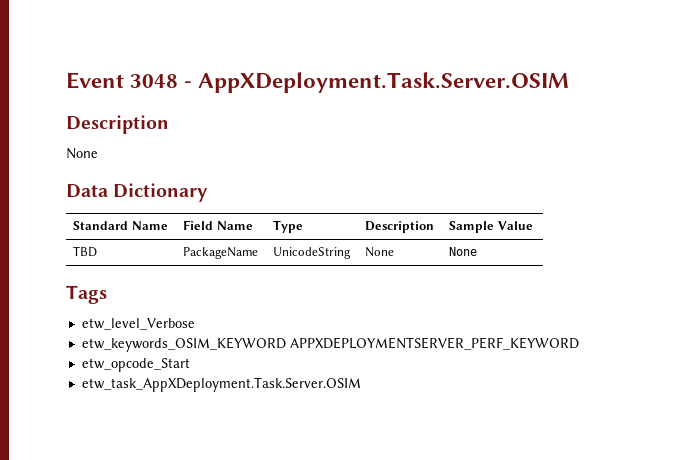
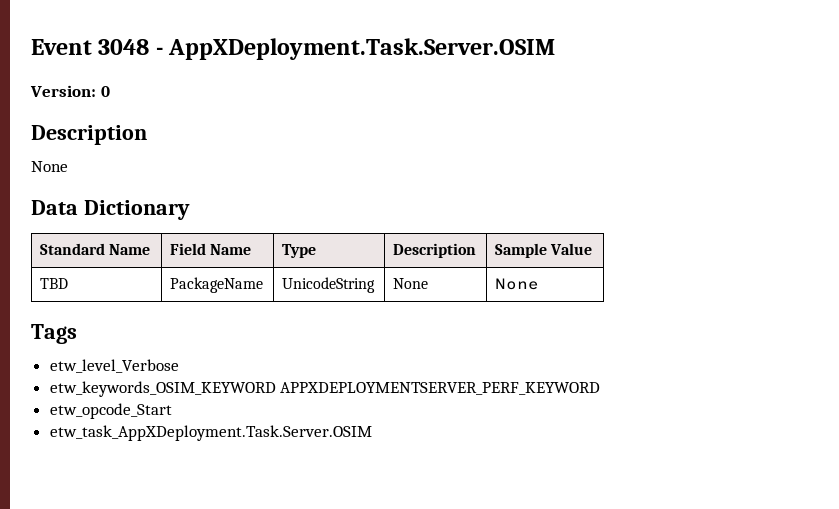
(570, 82) none -> [30,85,110,97] // Version: 0

